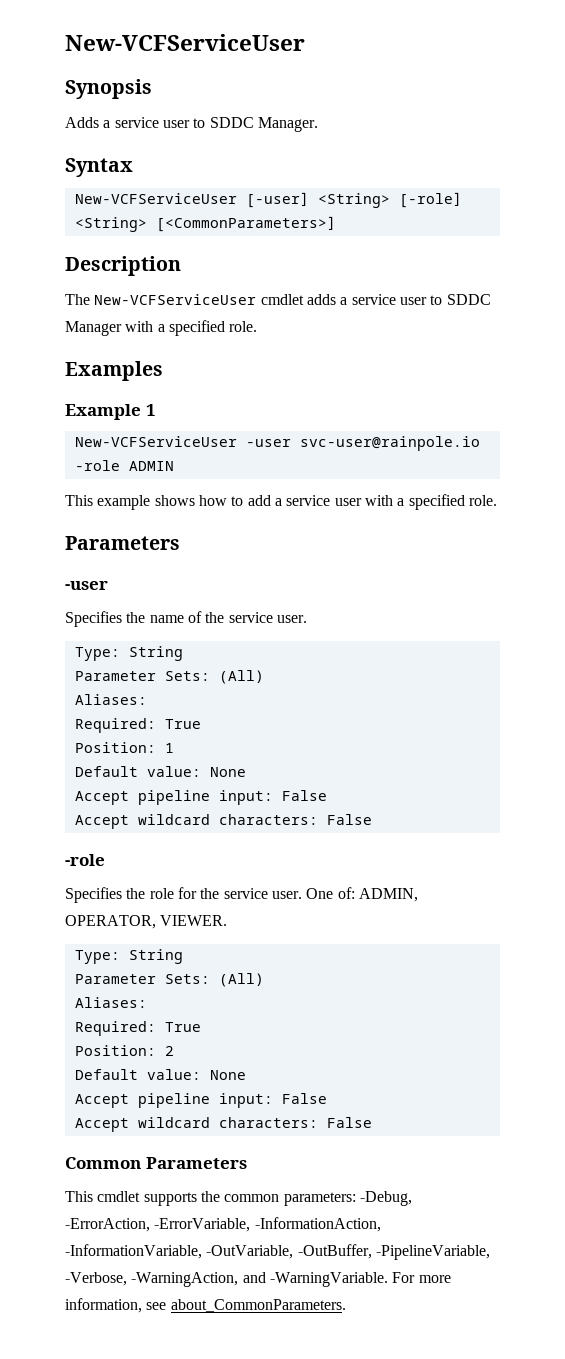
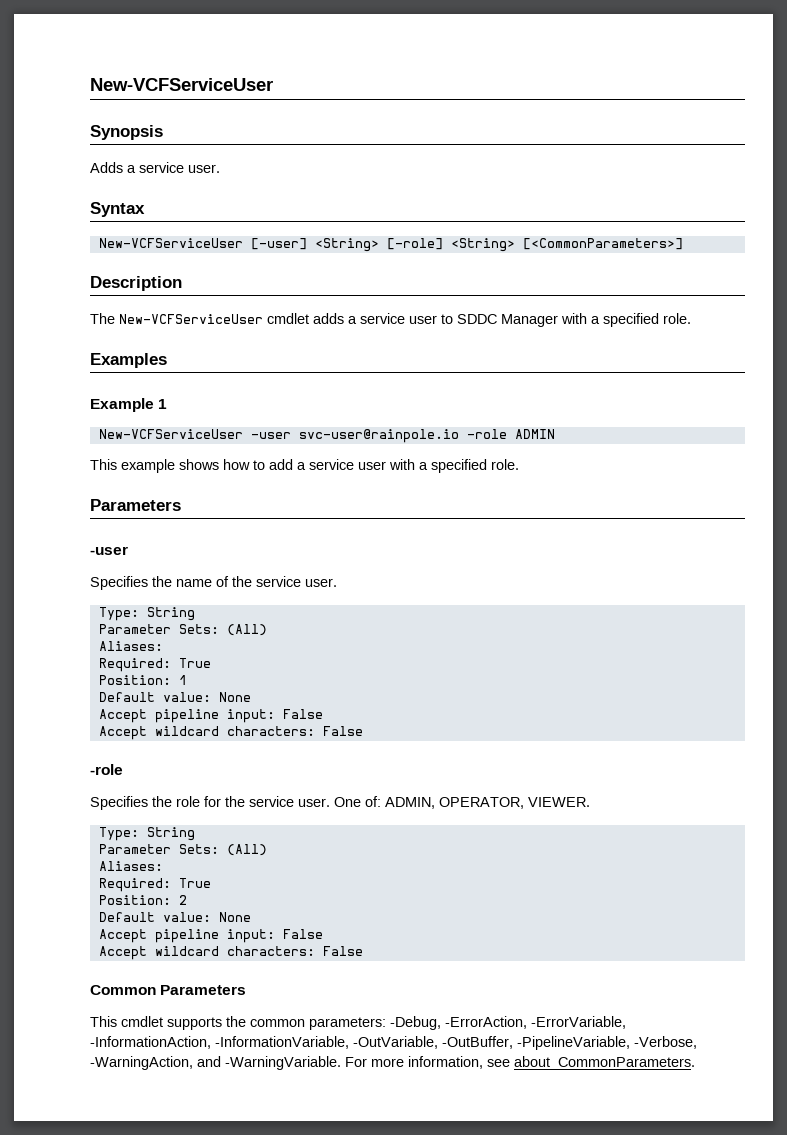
[162,117,318,132] user to SDDC Manager. -> [188,164,220,173] user.

